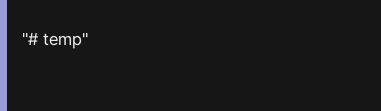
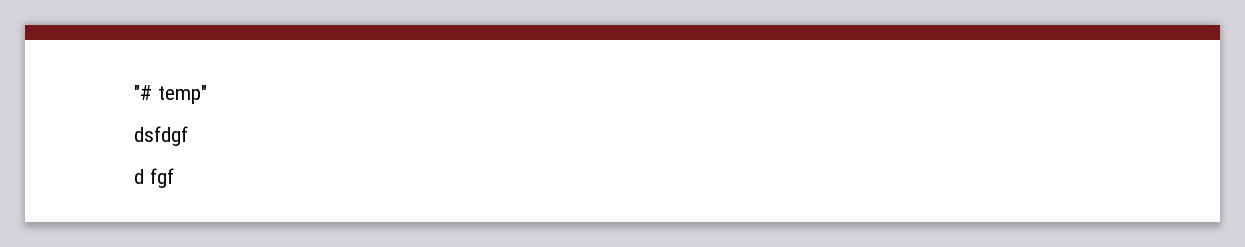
(88, 40) none -> [134,126,188,146] [134,168,174,188] // dsfdgf // d fgf

